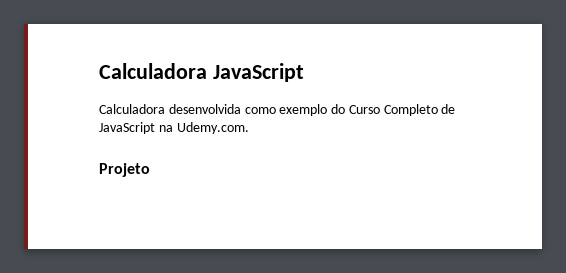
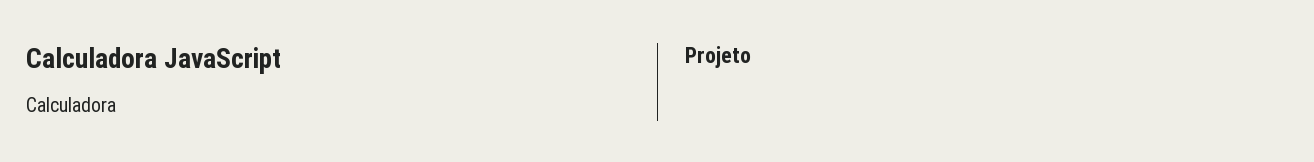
[168,104,456,116] [99,122,249,134] desenvolvida como exemplo do Curso Completo de JavaScript na Udemy.com. -> (116, 104) none

